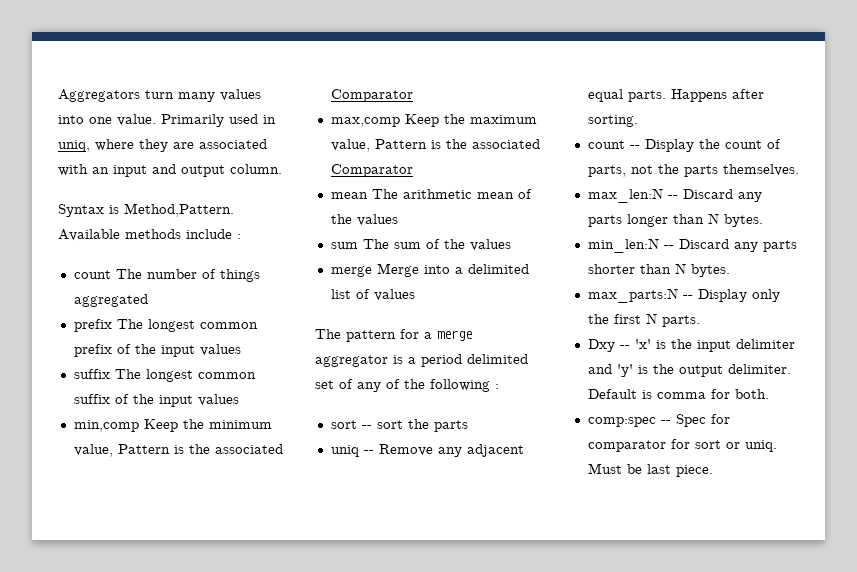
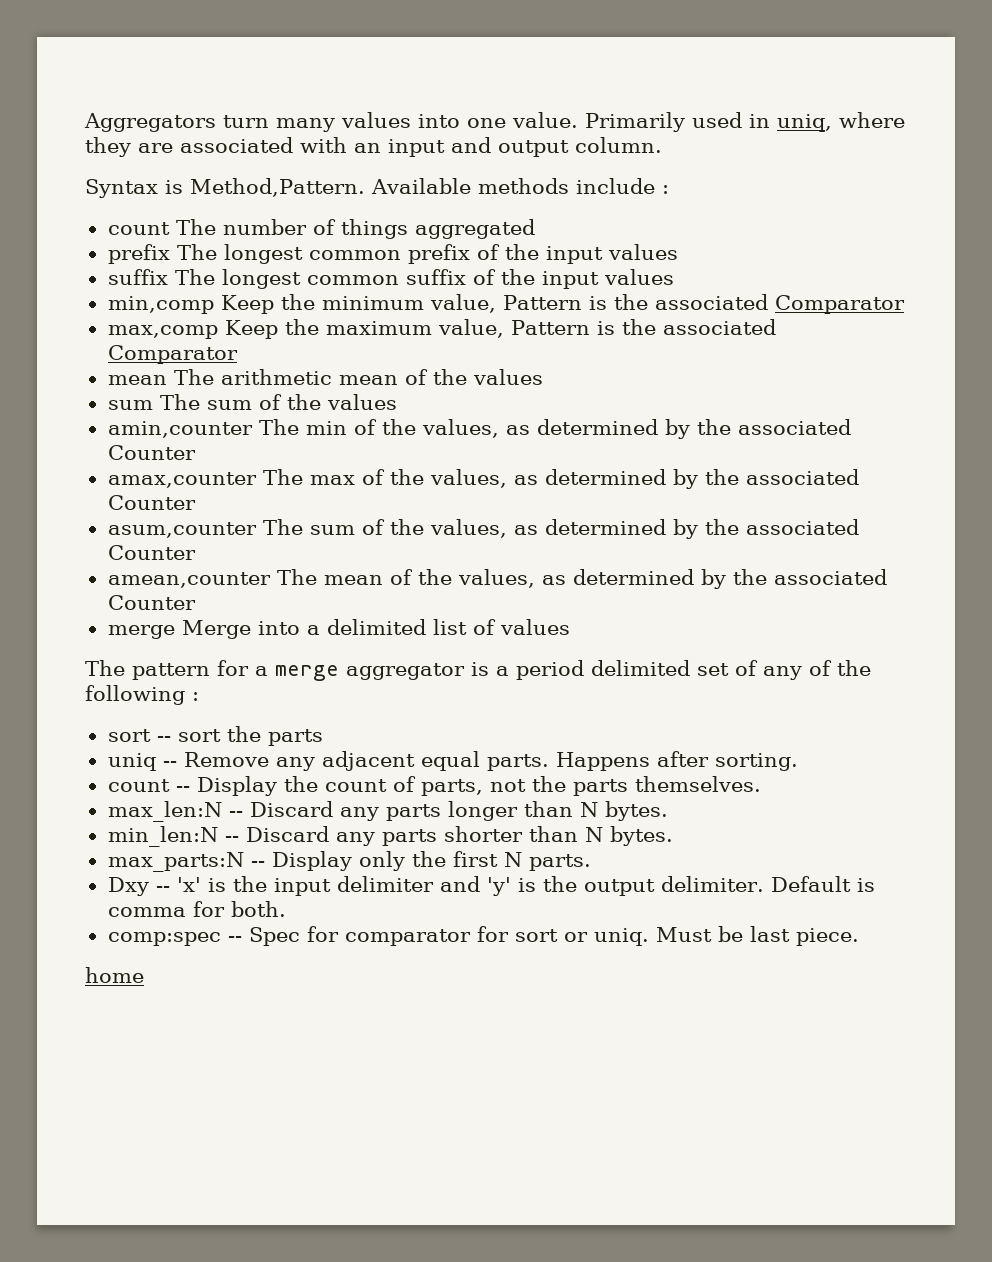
(511, 245) none -> [107,419,851,439] [107,445,196,460] [107,469,859,489] [107,495,196,510] [107,519,859,539] [107,545,196,560] [107,569,887,589] [107,595,196,610] // amin,counter The min of the values, as determined by the associated Counter // amax,counter The max of the values, as determined by the associated Counter // asum,counter The sum of the values, as determined by the associated Counter // amean,counter The mean of the values, as determined by the associated Counter
(713, 471) none -> [85,967,144,983] // home

